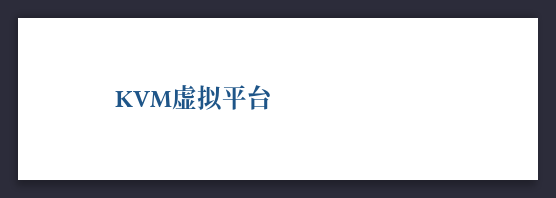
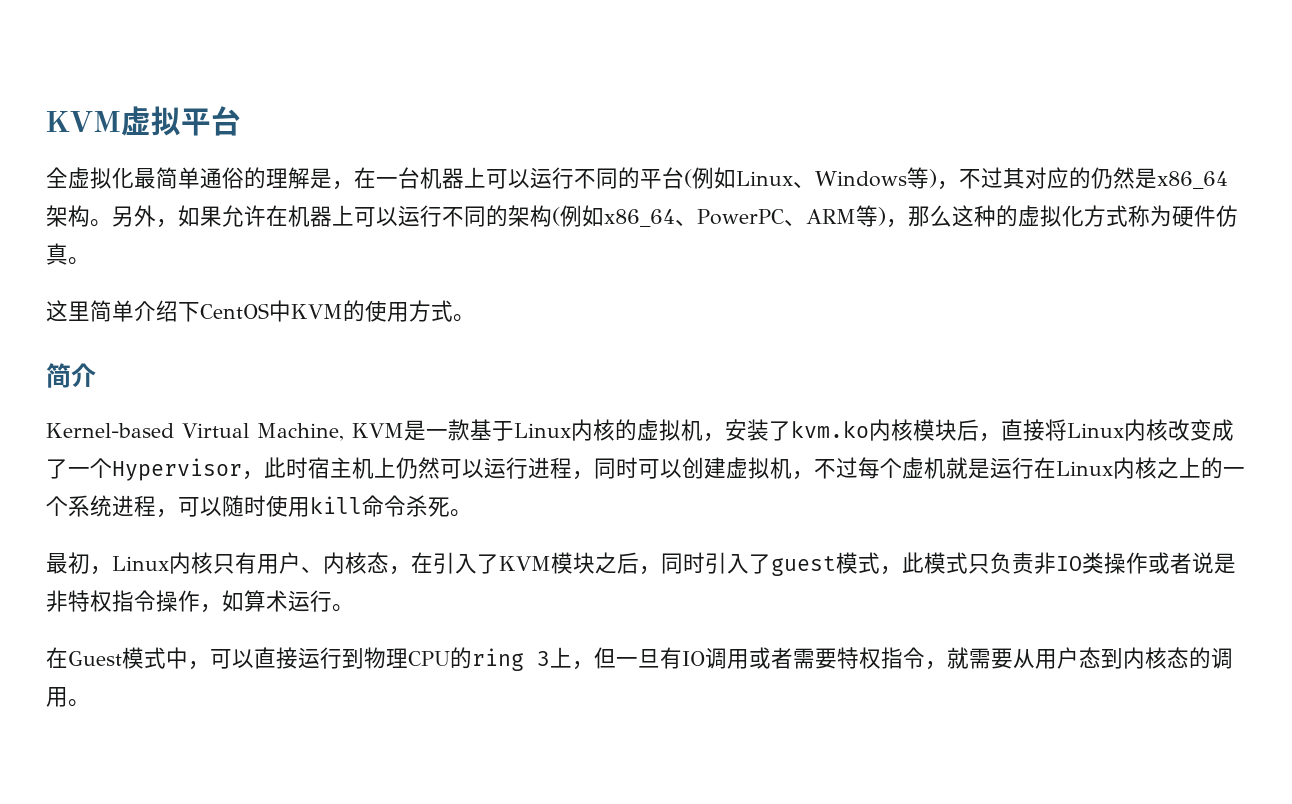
(273, 97) none -> [46,167,1228,190] [46,205,1238,228] [46,243,90,265] [46,300,475,322] [46,363,96,388] [46,419,1234,442] [46,457,1245,481] [46,495,472,518] [46,552,1236,576] [46,590,354,613] [46,647,1233,671] [46,687,90,707] // 全虚拟化最简单通俗的理解是，在一台机器上可以运行不同的平台(例如Linux、Windows等)，不过其对应的仍然是x86_64架构。另外，如果允许在机器上可以运行不同的架构(例如x86_64、PowerPC、ARM等)，那么这种的虚拟化方式称为硬件仿真。 // 这里简单介绍下CentOS中KVM的使用方式。 // 简介 // Kernel-based Virtual Machine, KVM是一款基于Linux内核的虚拟机，安装了kvm.ko内核模块后，直接将Linux内核改变成了一个Hypervisor，此时宿主机上仍然可以运行进程，同时可以创建虚拟机，不过每个虚机就是运行在Linux内核之上的一个系统进程，可以随时使用kill命令杀死。 // 最初，Linux内核只有用户、内核态，在引入了KVM模块之后，同时引入了guest模式，此模式只负责非IO类操作或者说是非特权指令操作，如算术运行。 // 在Guest模式中，可以直接运行到物理CPU的ring 3上，但一旦有IO调用或者需要特权指令，就需要从用户态到内核态的调用。

